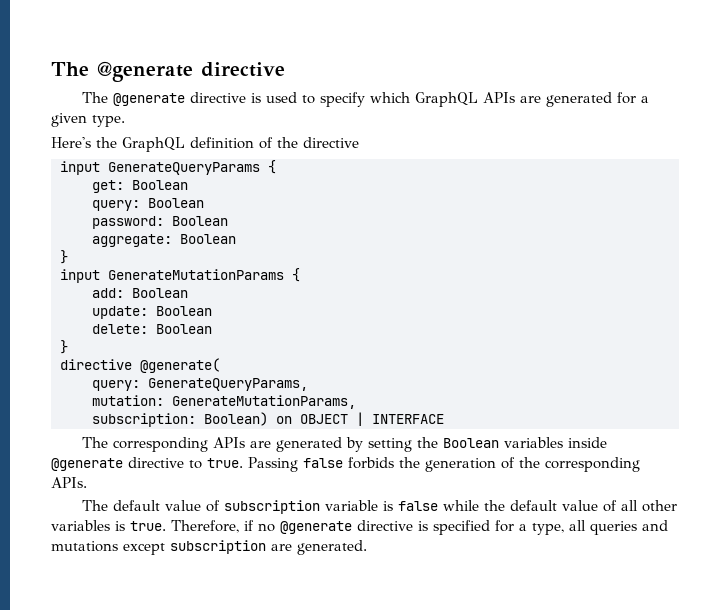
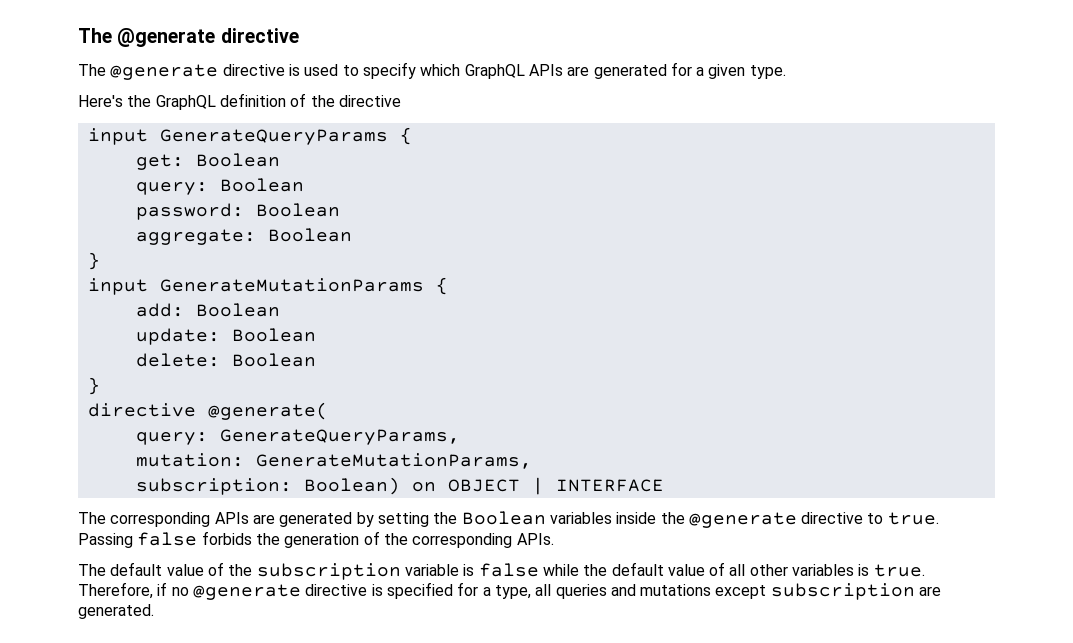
(608, 442) none -> [660,512,685,524] the
(221, 506) none -> [228,564,253,576] the

